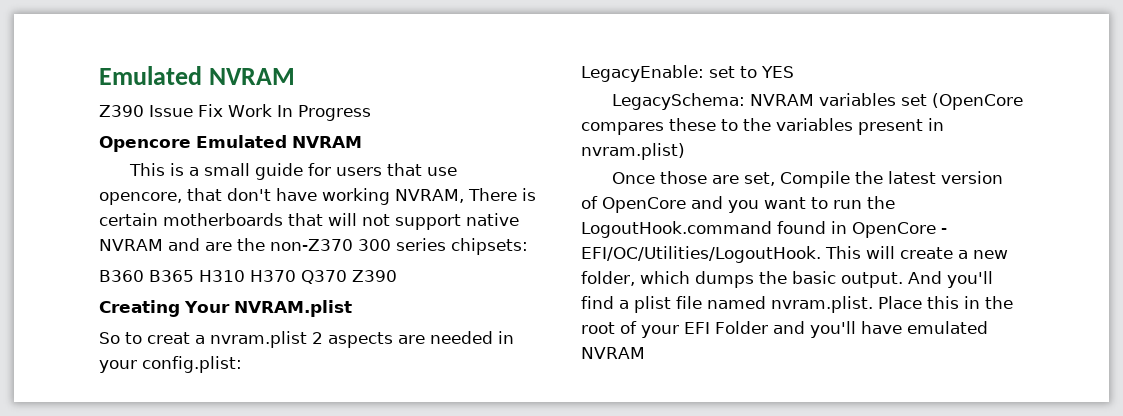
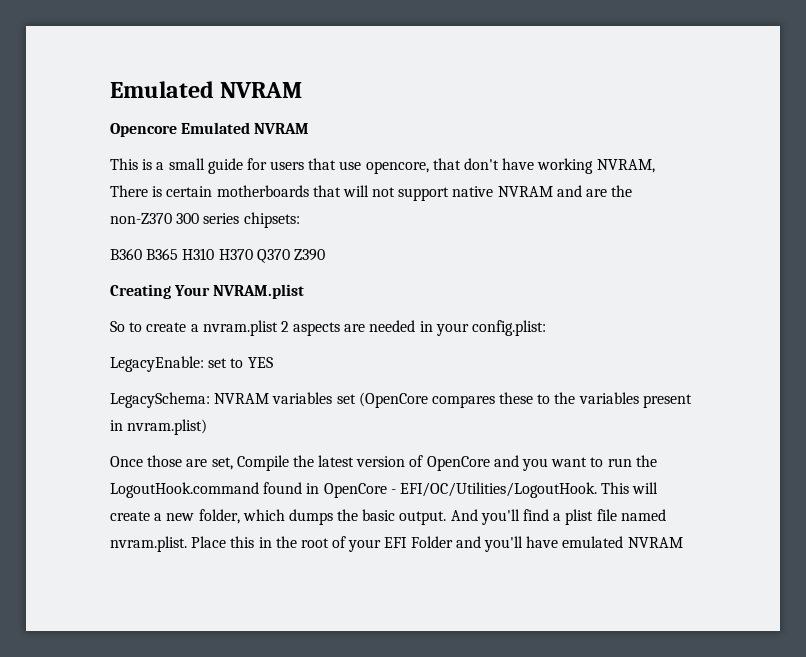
[99,66,296,85] [99,104,371,121] Emulated NVRAM // Z390 Issue Fix Work In Progress -> [110,81,303,98] Emulated NVRAM
[147,332,190,344] creat -> [146,322,187,332] create

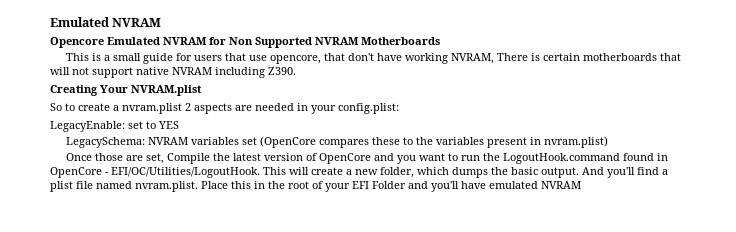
(310, 128) none -> [209,37,440,48] for Non Supported NVRAM Motherboards
[556,185,633,197] [110,212,300,228] [110,248,325,263] and are the non-Z370 300 series chipsets: // B360 B365 H310 H370 Q370 Z390 -> [215,67,296,78] including Z390.

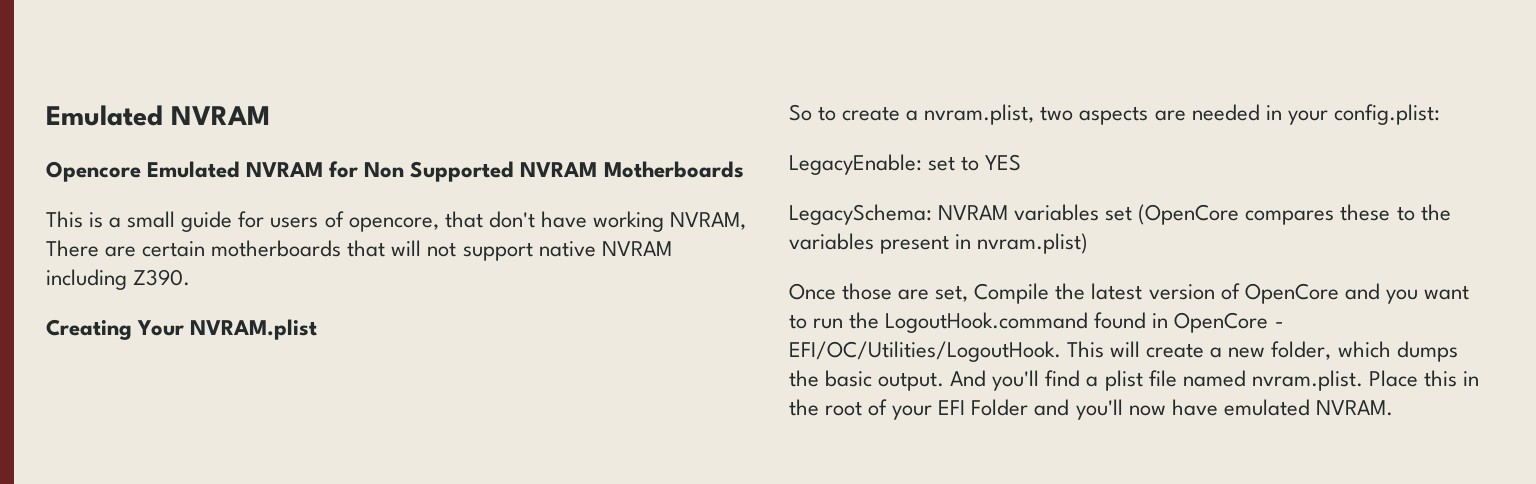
[224,53,267,61] that use -> [324,211,344,228] of
[530,53,540,61] is -> [105,246,137,257] are
[122,103,191,114] nvram.plist 2 -> [924,104,1074,125] nvram.plist, two
(459, 186) none -> [1128,405,1166,416] now
[541,181,581,189] NVRAM -> [1315,400,1393,416] NVRAM.

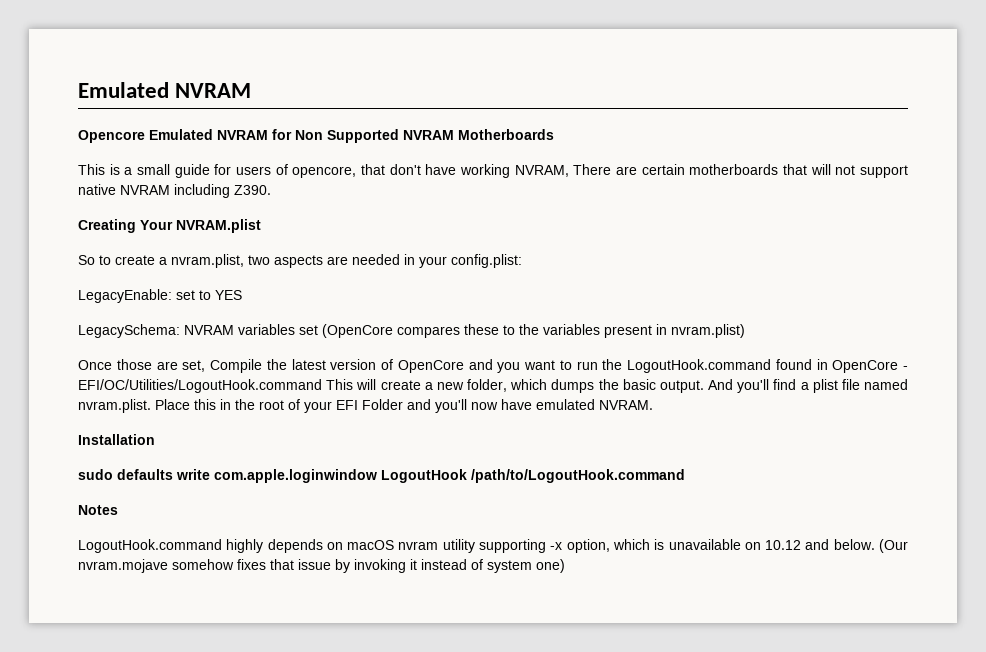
[789,341,1061,362] EFI/OC/Utilities/LogoutHook. -> [78,379,322,393] EFI/OC/Utilities/LogoutHook.command
(1393, 408) none -> [78,434,155,445] [78,469,685,483] [78,505,118,515] [78,539,908,553] [78,559,565,573] // Installation // sudo defaults write com.apple.loginwindow LogoutHook /path/to/LogoutHook.command // Notes // LogoutHook.command highly depends on macOS nvram utility supporting -x option, which is unavailable on 10.12 and below. (Our nvram.mojave somehow fixes that issue by invoking it instead of system one)

